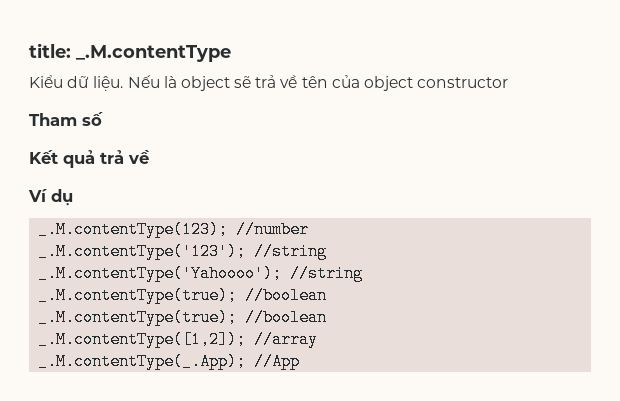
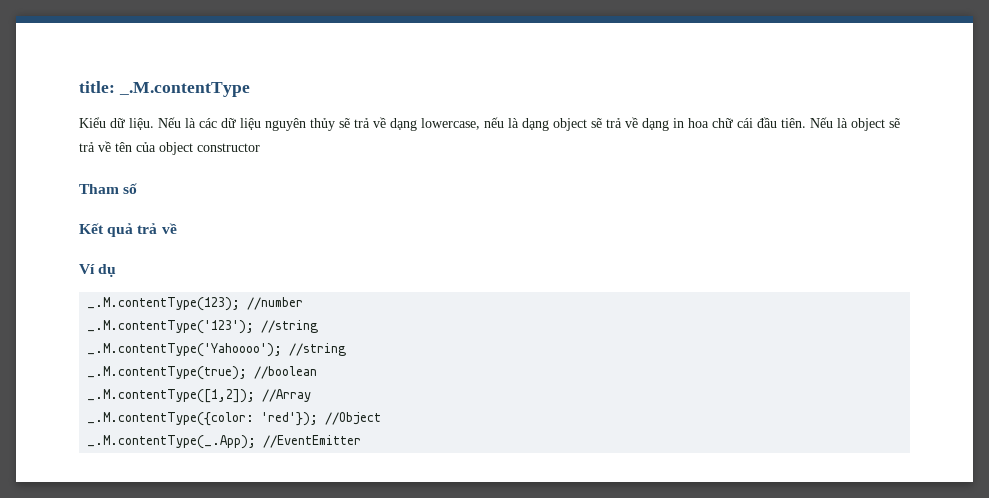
(177, 82) none -> [199,117,848,131] các dữ liệu nguyên thủy sẽ trả về dạng lowercase, nếu là dạng object sẽ trả về dạng in hoa chữ cái đầu tiên. Nếu là
[38,309,328,326] [38,331,319,348] _.M.contentType(true); //boolean // _.M.contentType([1,2]); //array -> [87,389,312,403] [87,412,382,426] _.M.contentType([1,2]); //Array // _.M.contentType({color: 'red'}); //Object
[254,353,301,370] //App -> [263,435,362,448] //EventEmitter

